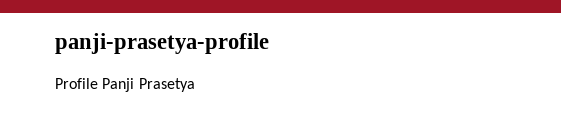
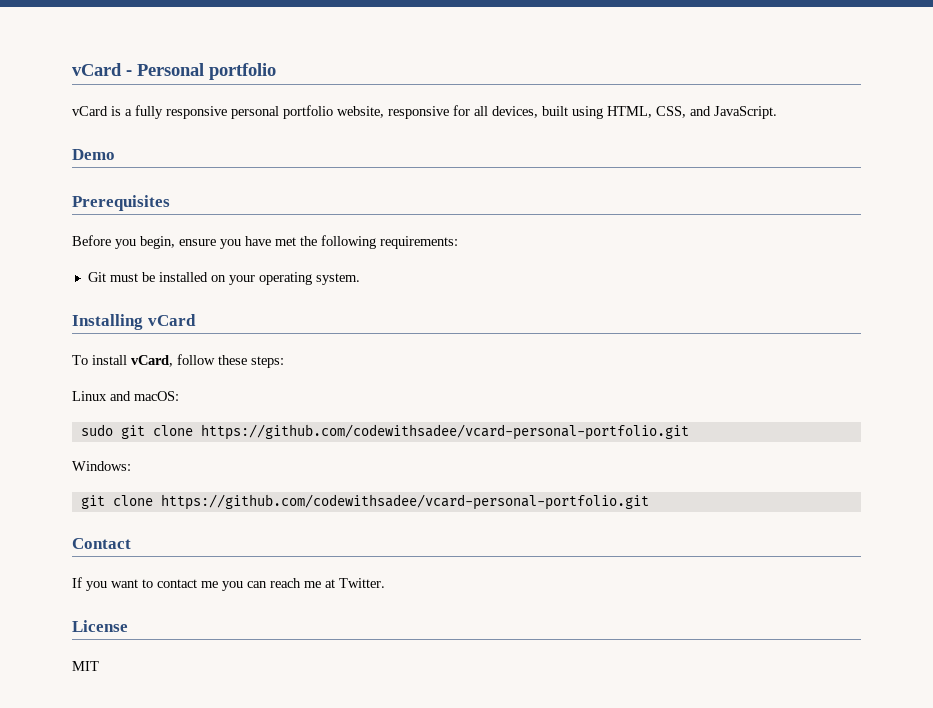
[55,33,269,54] [55,78,195,92] panji-prasetya-profile // Profile Panji Prasetya -> [72,63,276,80] [72,105,777,119] [72,149,115,160] [72,195,170,211] [72,235,458,249] [87,272,360,285] [72,314,196,330] [72,354,284,368] [72,391,179,401] [80,424,689,440] [72,461,131,471] [80,494,649,510] [72,538,131,549] [72,577,385,591] [72,620,128,632] [72,661,99,671] vCard - Personal portfolio // vCard is a fully responsive personal portfolio website, responsive for all devices, built using HTML, CSS, and JavaScript. // Demo // Prerequisites // Before you begin, ensure you have met the following requirements: // Git must be installed on your operating system. // Installing vCard // To install vCard, follow these steps: // Linux and macOS: // sudo git clone https://github.com/codewithsadee/vcard-personal-portfolio.git // Windows: // git clone https://github.com/codewithsadee/vcard-personal-portfolio.git // Contact // If you want to contact me you can reach me at Twitter. // License // MIT

